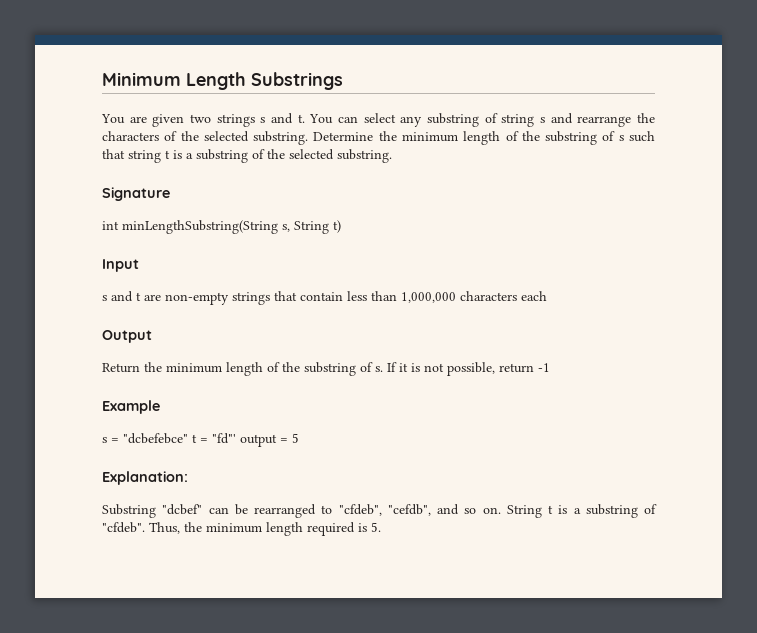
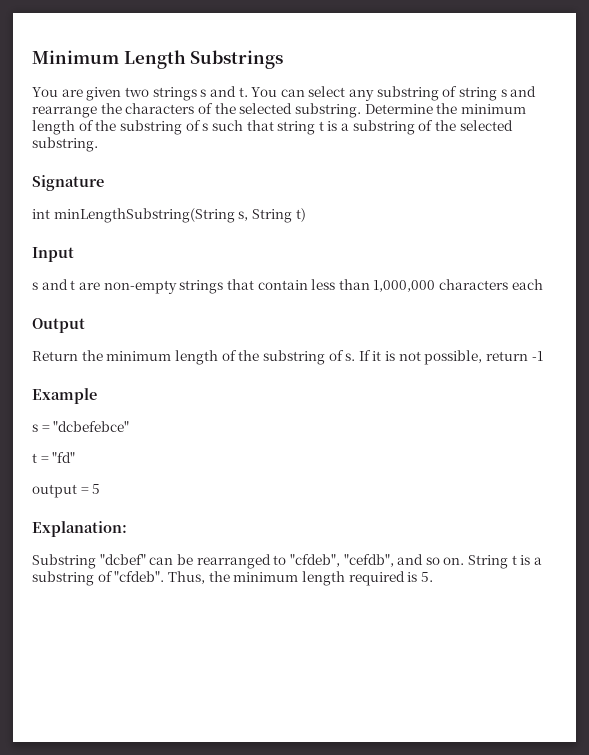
(188, 438) none -> (130, 426) //
[212,433,236,444] "fd"' -> [52,452,76,463] "fd" //

